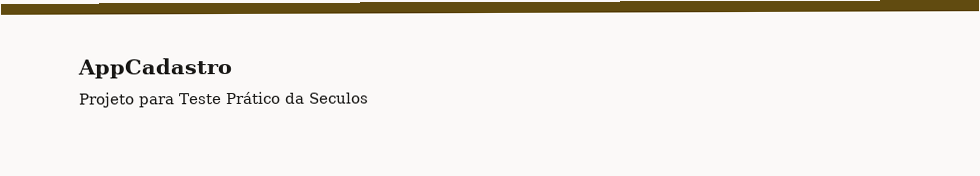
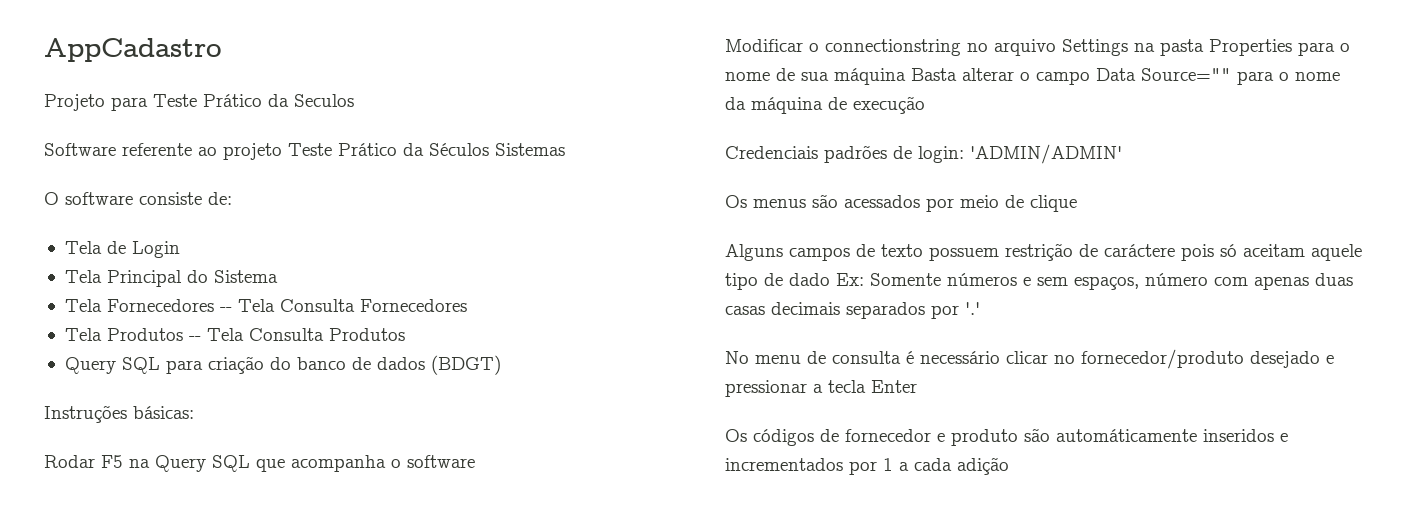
(369, 98) none -> [44,143,565,160] [44,192,232,205] [64,241,180,258] [64,270,278,287] [64,299,467,312] [64,328,405,341] [64,355,501,375] [44,405,194,423] [44,455,475,472] [725,39,1350,56] [725,68,1340,85] [725,96,925,114] [725,144,1122,164] [725,194,1077,212] [725,243,1362,261] [725,273,1353,290] [725,302,980,319] [725,349,1334,369] [725,380,917,397] [725,428,1288,446] [725,457,1009,475] // Software referente ao projeto Teste Prático da Séculos Sistemas // O software consiste de: // Tela de Login // Tela Principal do Sistema // Tela Fornecedores -- Tela Consulta Fornecedores // Tela Produtos -- Tela Consulta Produtos // Query SQL para criação do banco de dados (BDGT) // Instruções básicas: // Rodar F5 na Query SQL que acompanha o software // Modificar o connectionstring no arquivo Settings na pasta Properties para o nome de sua máquina Basta alterar o campo Data Source="" para o nome da máquina de execução // Credenciais padrões de login: 'ADMIN/ADMIN' // Os menus são acessados por meio de clique // Alguns campos de texto possuem restrição de caráctere pois só aceitam aquele tipo de dado Ex: Somente números e sem espaços, número com apenas duas casas decimais separados por '.' // No menu de consulta é necessário clicar no fornecedor/produto desejado e pressionar a tecla Enter // Os códigos de fornecedor e produto são automáticamente inseridos e incrementados por 1 a cada adição

